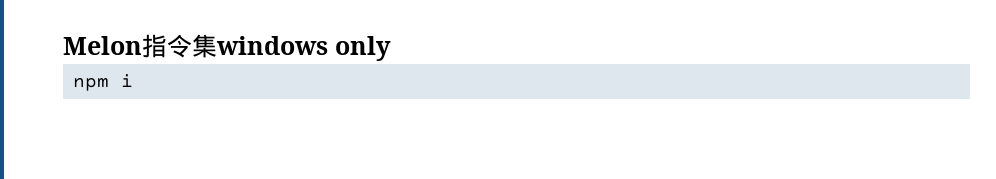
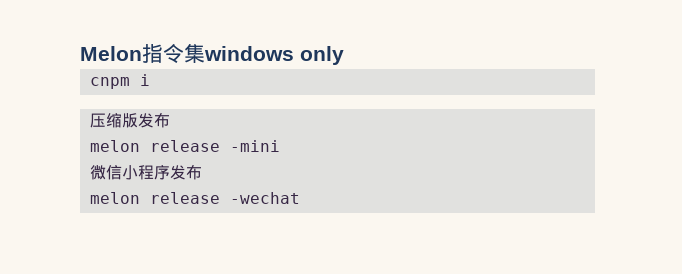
[72,78,109,91] npm -> [90,77,131,89] cnpm
(133, 80) none -> [90,112,171,128] [90,140,281,152] [90,164,203,180] [90,192,301,204] // 压缩版发布 // melon release -mini // 微信小程序发布 // melon release -wechat

